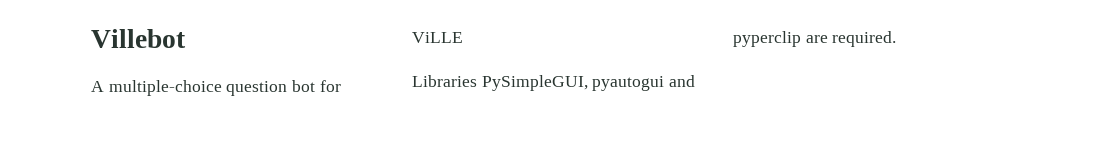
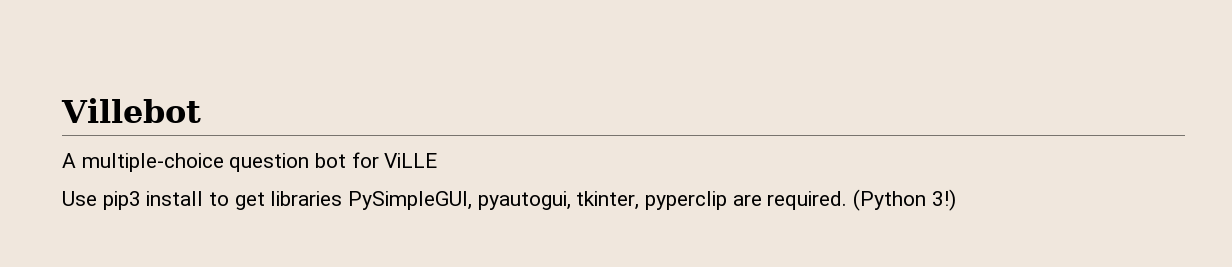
[412,75,696,91] Libraries PySimpleGUI, pyautogui and -> [62,191,640,210] Use pip3 install to get libraries PySimpleGUI, pyautogui, tkinter,
(897, 39) none -> [853,189,956,211] (Python 3!)

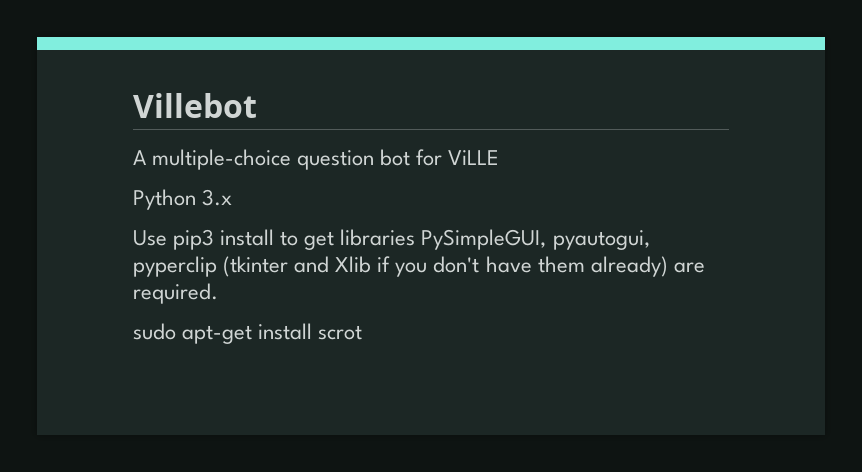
(438, 160) none -> [133,189,233,210] // Python 3.x
[576,189,956,211] tkinter, pyperclip are required. (Python 3!) -> [133,256,705,277] [133,283,218,304] [133,323,363,344] pyperclip (tkinter and Xlib if you don't have them already) are required. // sudo apt-get install scrot

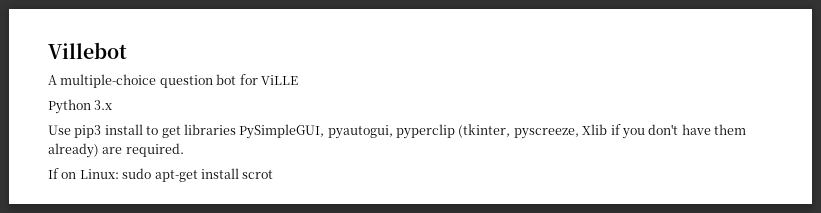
[223,256,330,277] (tkinter and -> [458,124,579,139] (tkinter, pyscreeze,
(218, 293) none -> [48,168,119,179] If on Linux:

